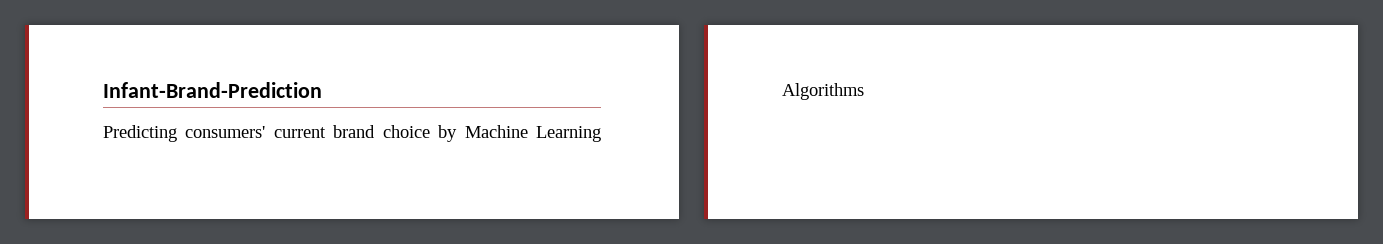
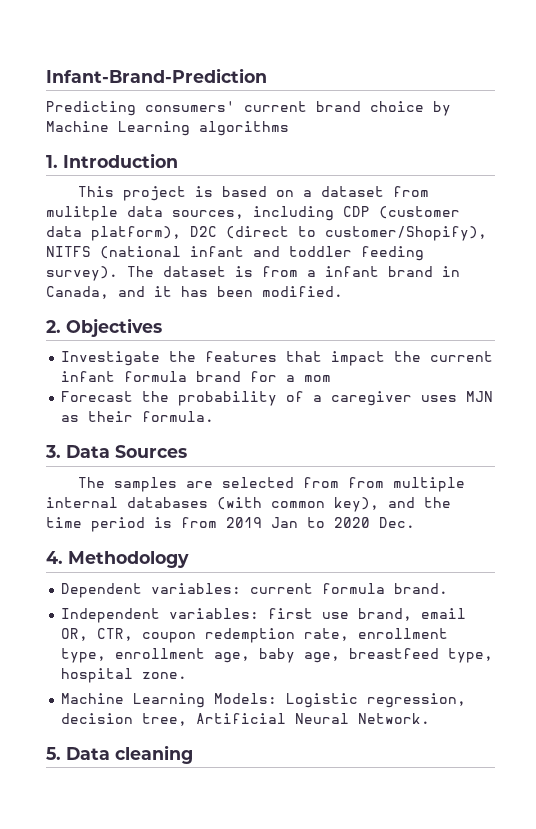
[782,83,864,100] Algorithms -> [199,121,289,136] [46,153,178,168] [77,186,429,201] [46,206,460,221] [46,226,487,241] [46,246,424,261] [46,266,460,281] [46,286,343,299] [46,318,162,337] [61,351,494,366] [61,371,332,382] [61,391,494,406] [61,411,215,422] [45,445,187,458] [77,477,465,492] [46,497,451,512] [46,517,415,532] [46,551,189,568] [61,583,449,598] [61,608,467,623] [61,628,449,643] [61,648,494,663] [61,668,188,683] [61,693,467,708] [61,713,431,726] [46,745,193,764] algorithms // 1. Introduction // This project is based on a dataset from mulitple data sources, including CDP (customer data platform), D2C (direct to customer/Shopify), NITFS (national infant and toddler feeding survey). The dataset is from a infant brand in Canada, and it has been modified. // 2. Objectives // Investigate the features that impact the current infant formula brand for a mom // Forecast the probability of a caregiver uses MJN as their formula. // 3. Data Sources // The samples are selected from from multiple internal databases (with common key), and the time period is from 2019 Jan to 2020 Dec. // 4. Methodology // Dependent variables: current formula brand. // Independent variables: first use brand, email OR, CTR, coupon redemption rate, enrollment type, enrollment age, baby age, breastfeed type, hospital zone. // Machine Learning Models: Logistic regression, decision tree, Artificial Neural Network. // 5. Data cleaning

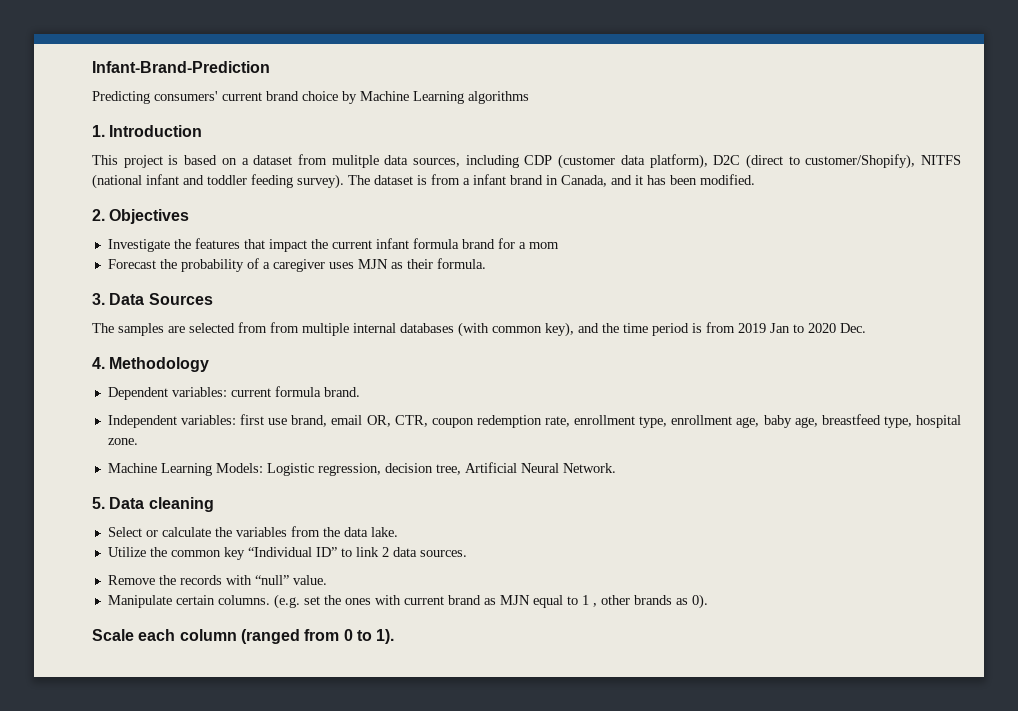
(193, 754) none -> [107,526,398,537] [107,547,467,560] [107,575,327,585] [107,594,708,609] [92,629,395,644] // Select or calculate the variables from the data lake. // Utilize the common key “Individual ID” to link 2 data sources. // Remove the records with “null” value. // Manipulate certain columns. (e.g. set the ones with current brand as MJN equal to 1 , other brands as 0). // Scale each column (ranged from 0 to 1).

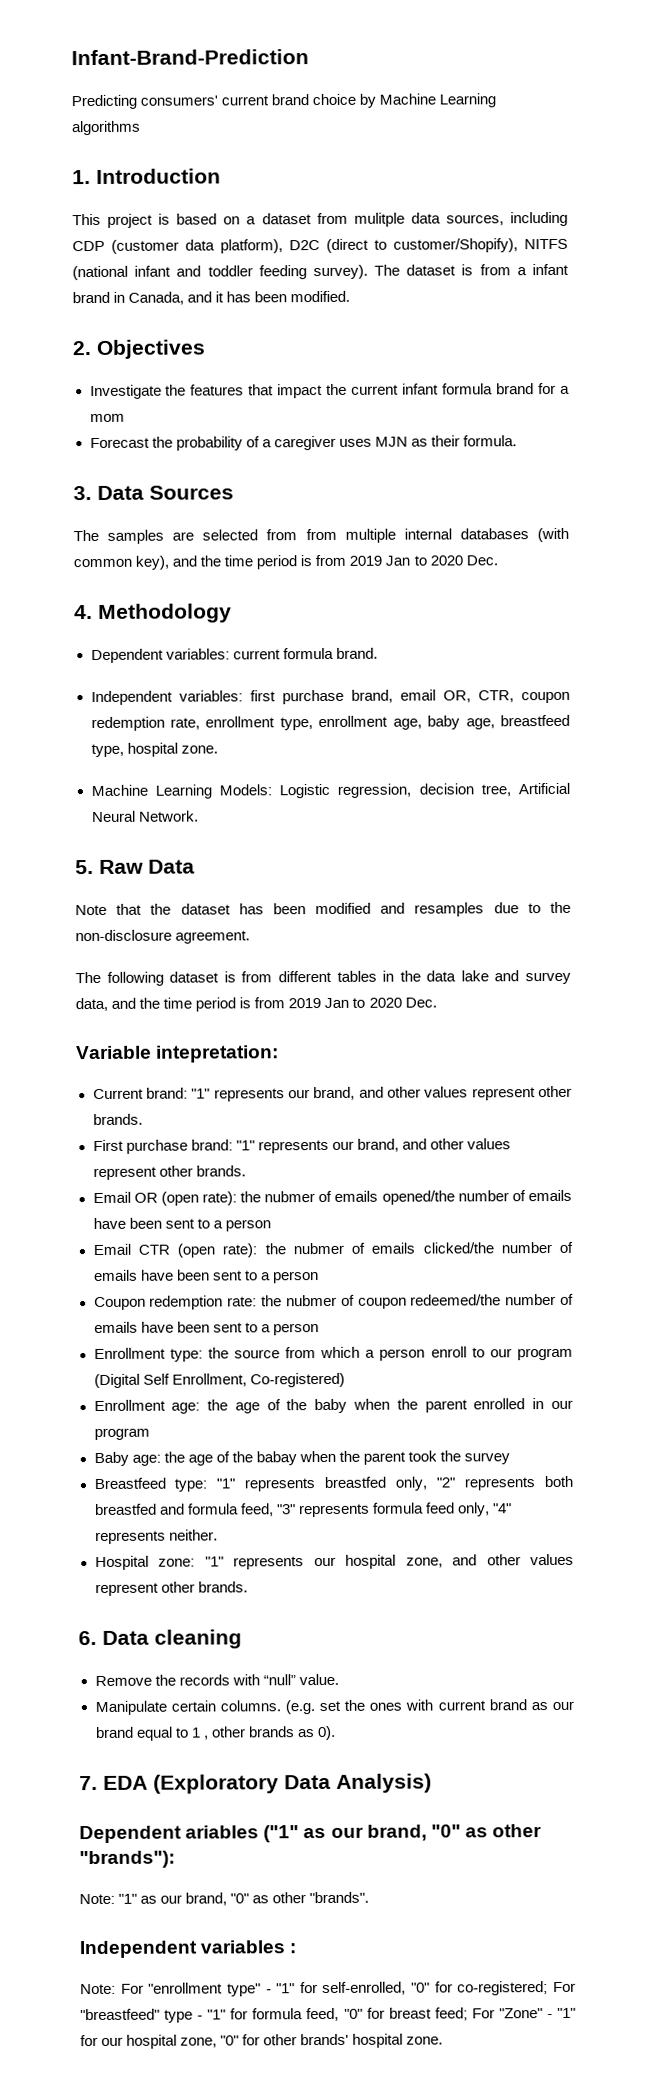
[268,418,288,425] use -> [281,689,344,705] purchase
[109,497,214,512] [107,526,398,537] [107,547,467,560] Data cleaning // Select or calculate the variables from the data lake. // Utilize the common key “Individual ID” to link 2 data sources. -> [99,859,195,874] [75,901,571,917] [75,929,251,944] [75,970,571,986] [75,997,437,1012] [76,1045,280,1063] [92,1085,573,1102] [92,1113,143,1126] [92,1138,511,1154] [92,1165,246,1181] [92,1189,572,1206] [92,1217,271,1232] [92,1241,573,1258] [92,1269,319,1284] [93,1293,574,1311] [93,1321,319,1336] [93,1346,573,1362] [93,1372,345,1389] [93,1398,574,1414] [93,1427,150,1441] [93,1450,511,1467] [93,1475,573,1492] [94,1502,512,1518] [94,1529,218,1545] [94,1553,574,1571] [94,1581,248,1597] [78,1629,242,1649] Raw Data // Note that the dataset has been modified and resamples due to the non-disclosure agreement. // The following dataset is from different tables in the data lake and survey data, and the time period is from 2019 Jan to 2020 Dec. // Variable intepretation: // Current brand: "1" represents our brand, and other values represent other brands. // First purchase brand: "1" represents our brand, and other values represent other brands. // Email OR (open rate): the nubmer of emails opened/the number of emails have been sent to a person // Email CTR (open rate): the nubmer of emails clicked/the number of emails have been sent to a person // Coupon redemption rate: the nubmer of coupon redeemed/the number of emails have been sent to a person // Enrollment type: the source from which a person enroll to our program (Digital Self Enrollment, Co-registered) // Enrollment age: the age of the baby when the parent enrolled in our program // Baby age: the age of the babay when the parent took the survey // Breastfeed type: "1" represents breastfed only, "2" represents both breastfed and formula feed, "3" represents formula feed only, "4" represents neither. // Hospital zone: "1" represents our hospital zone, and other values represent other brands. // 6. Data cleaning
[499,595,530,605] MJN -> [551,1700,574,1711] [94,1726,134,1739] our brand
[92,629,395,644] Scale each column (ranged from 0 to 1). -> [79,1773,432,1794] [79,1824,543,1844] [79,1850,175,1869] [79,1891,370,1906] [79,1940,297,1959] [80,1981,576,1997] [80,2007,576,2023] [80,2033,444,2049] 7. EDA (Exploratory Data Analysis) // Dependent ariables ("1" as our brand, "0" as other "brands"): // Note: "1" as our brand, "0" as other "brands". // Independent variables : // Note: For "enrollment type" - "1" for self-enrolled, "0" for co-registered; For "breastfeed" type - "1" for formula feed, "0" for breast feed; For "Zone" - "1" for our hospital zone, "0" for other brands' hospital zone.

